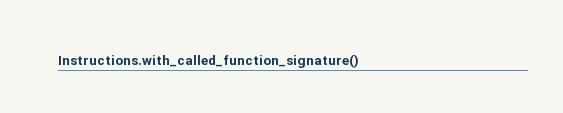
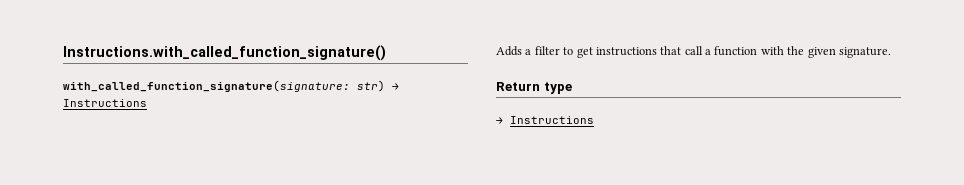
(359, 61) none -> [63,80,399,92] [63,99,147,107] [496,46,891,58] [496,82,572,94] [496,116,594,124] // with_called_function_signature(signature: str) → Instructions // Adds a filter to get instructions that call a function with the given signature. // Return type // → Instructions

